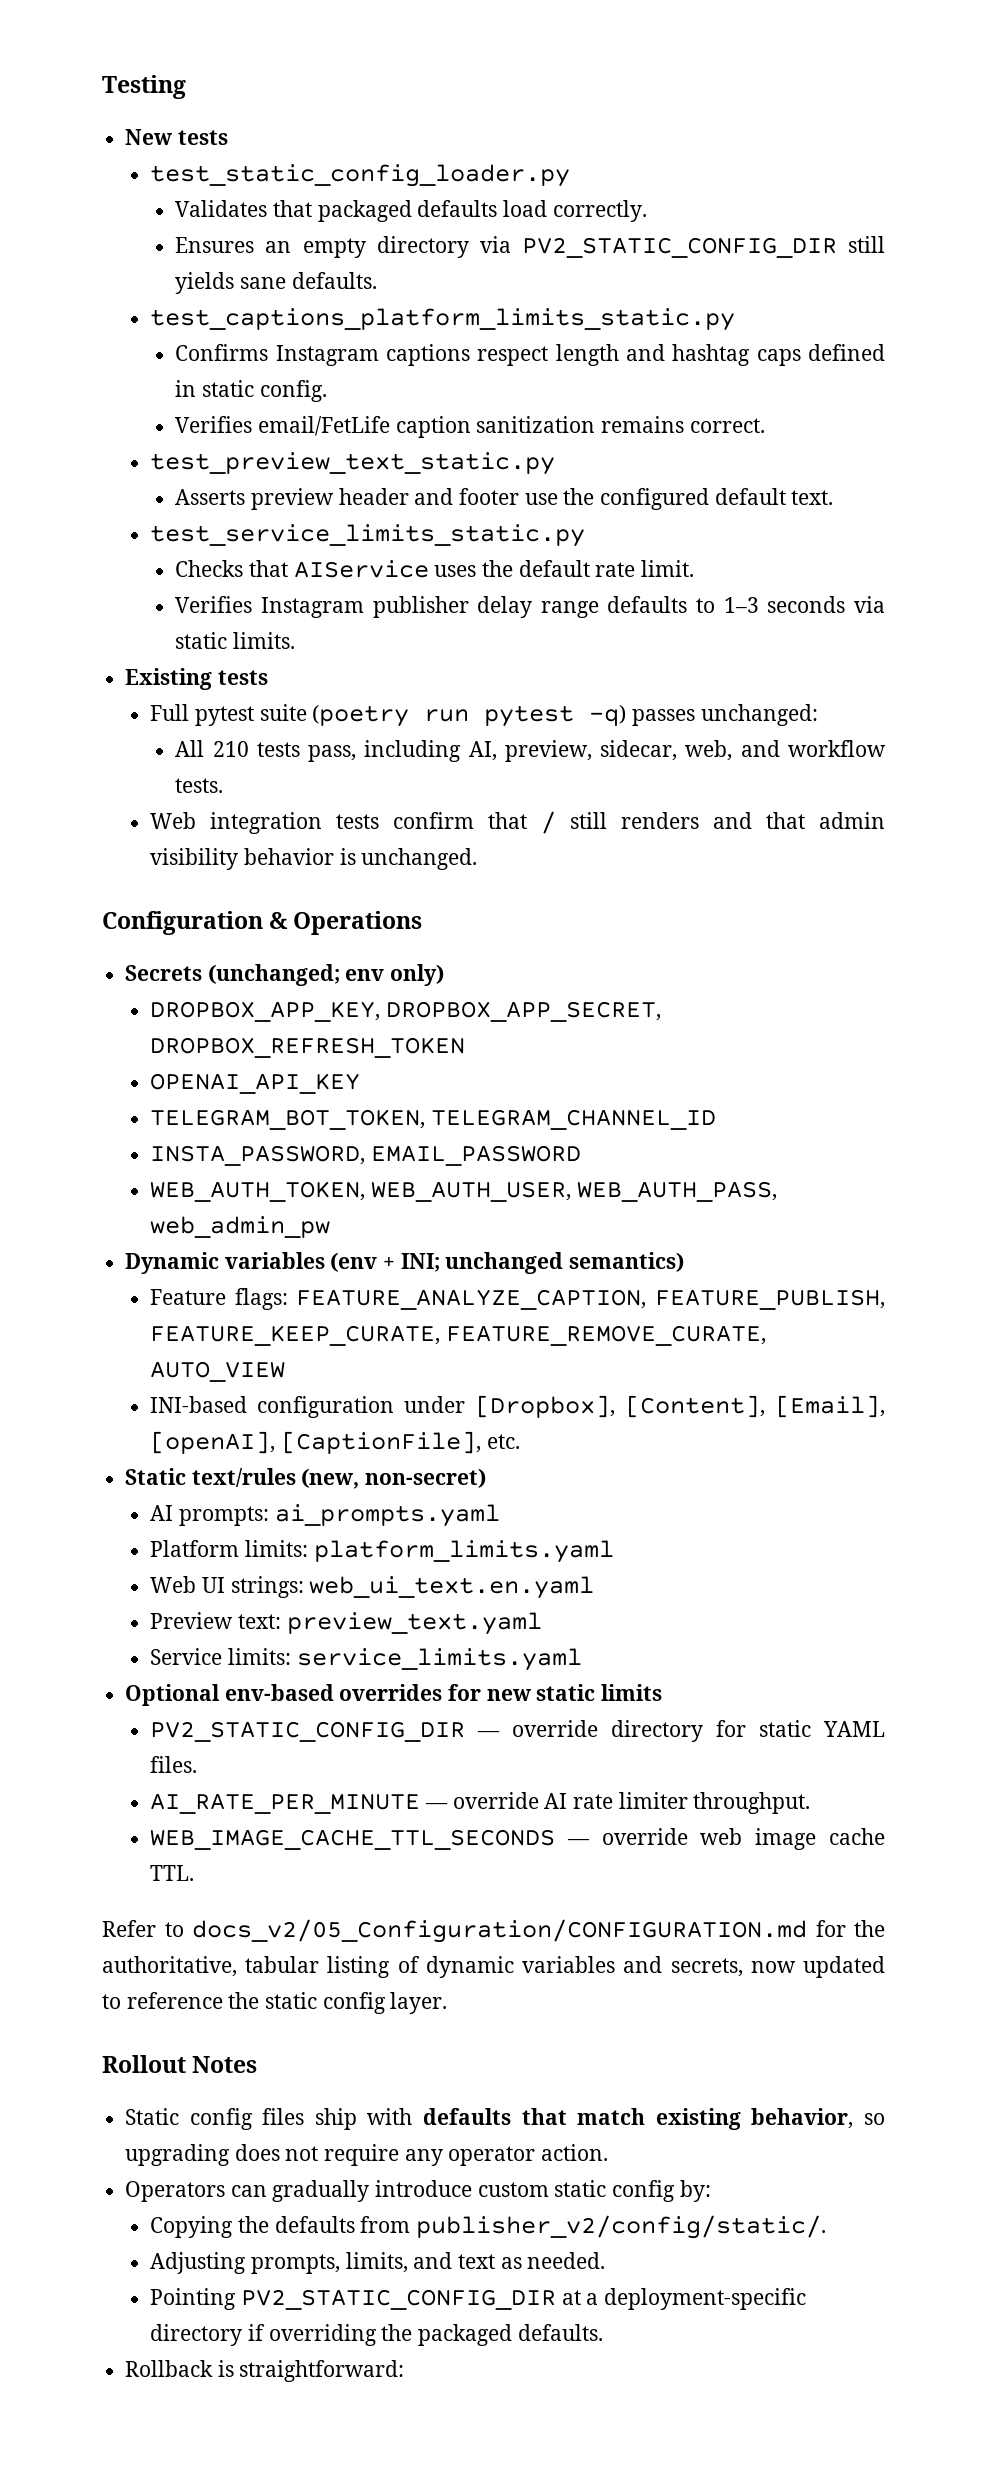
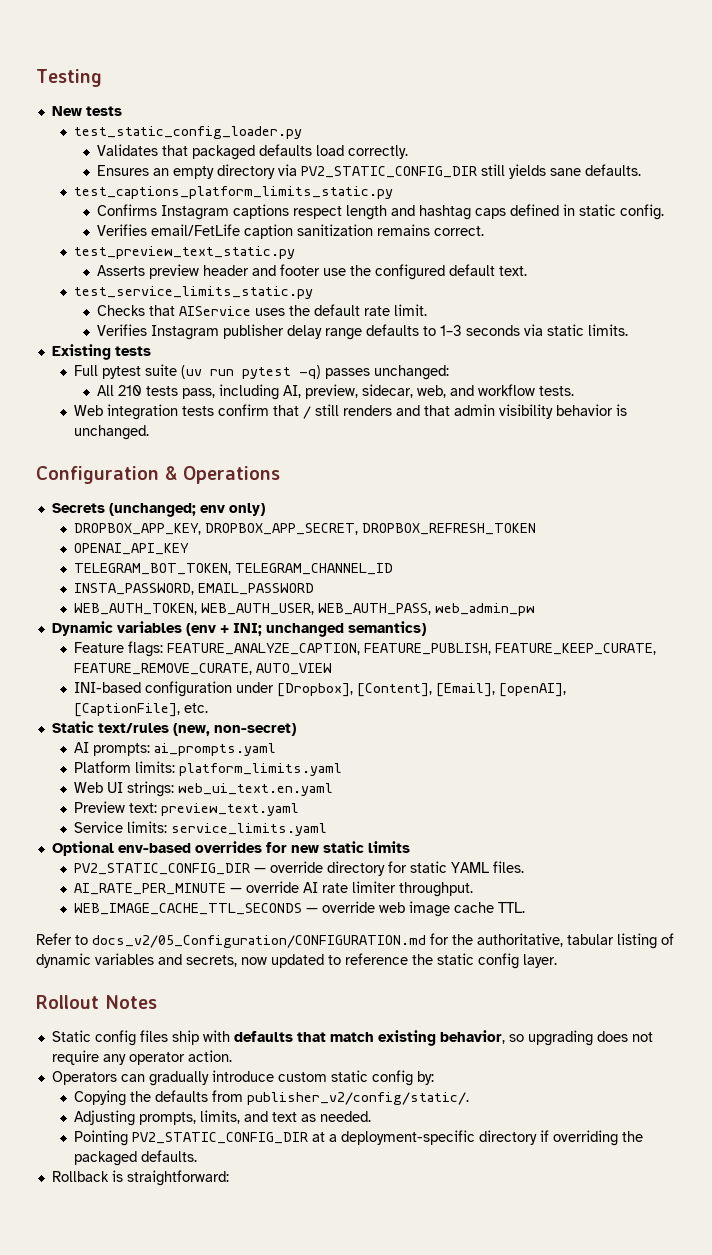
[312,705,410,727] (poetry -> [181,365,203,379] (uv

